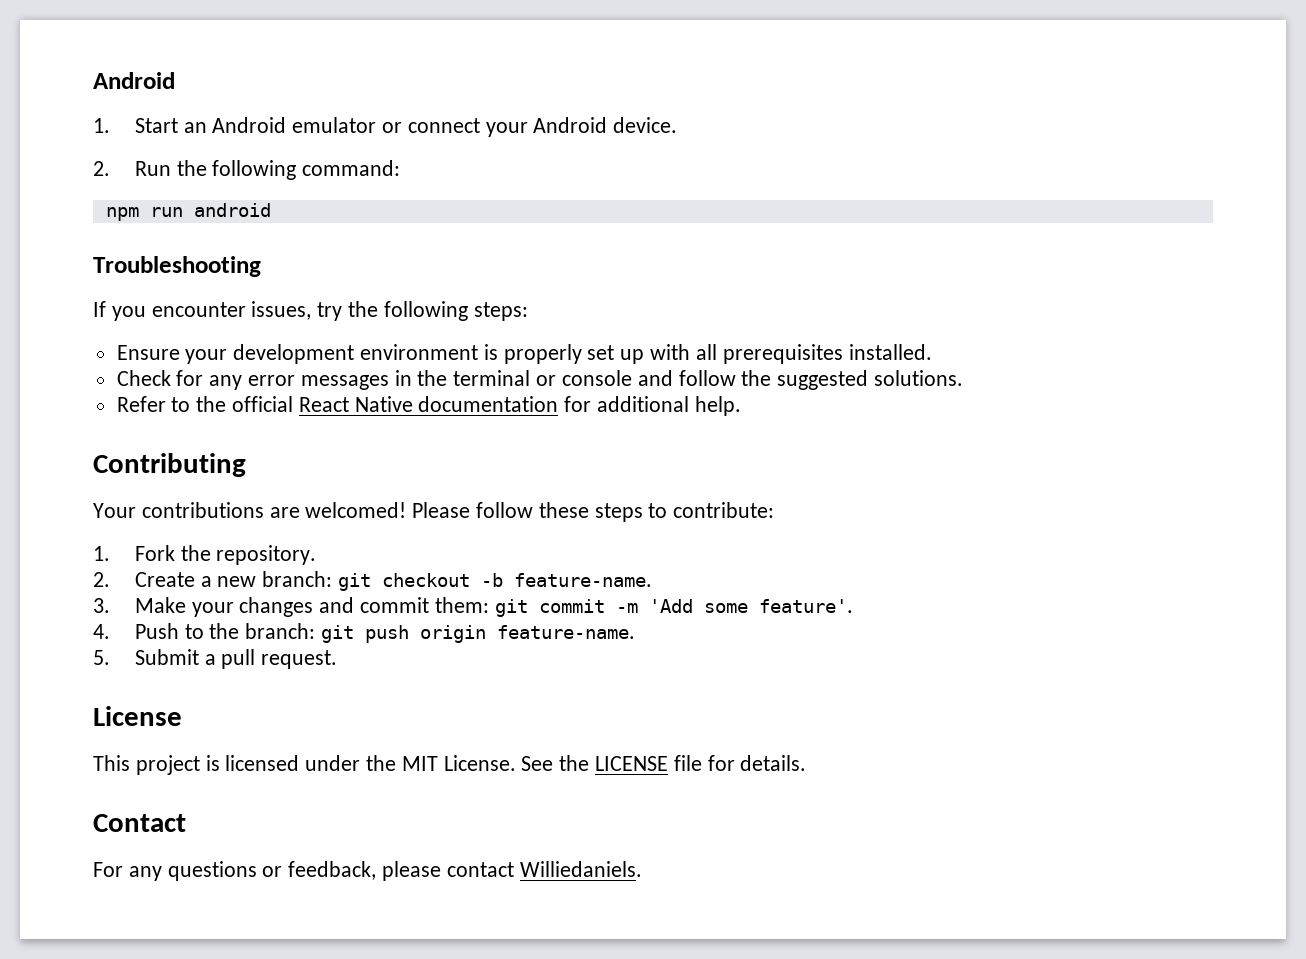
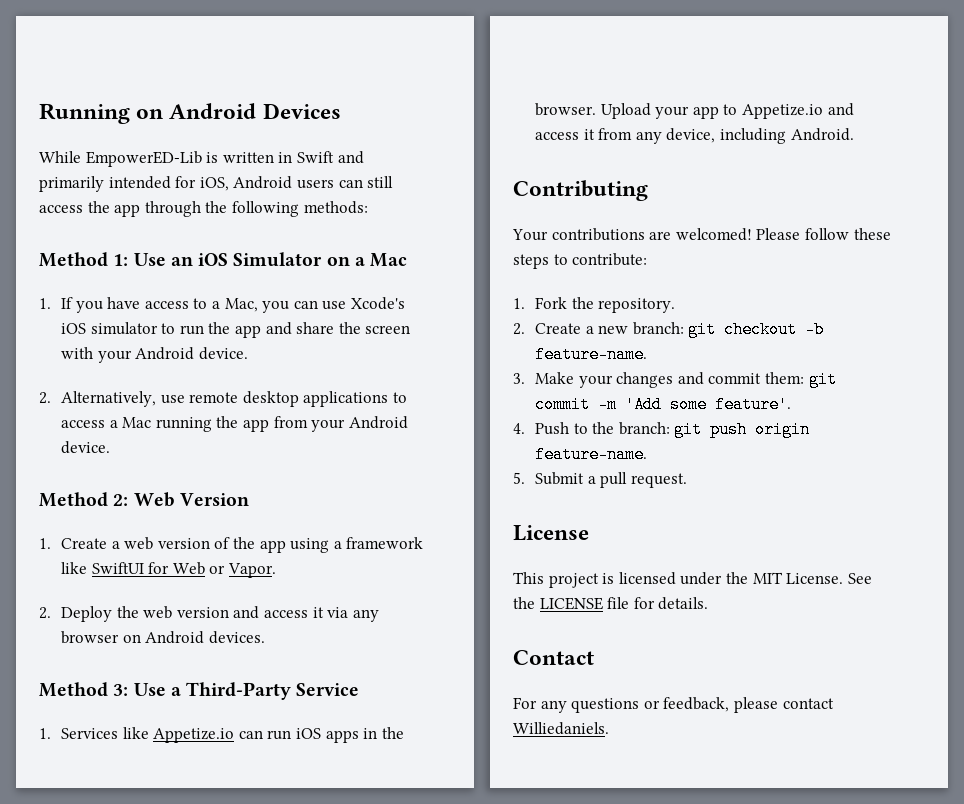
[93,72,175,89] [93,117,678,137] [93,160,401,180] [105,203,271,221] [93,256,261,277] [93,301,528,321] [116,344,932,364] [116,370,963,390] [116,396,741,416] Android // 1. Start an Android emulator or connect your Android device. // 2. Run the following command: // npm run android // Troubleshooting // If you encounter issues, try the following steps: // Ensure your development environment is properly set up with all prerequisites installed. // Check for any error messages in the terminal or console and follow the suggested solutions. // Refer to the official React Native documentation for additional help. -> [39,103,341,124] [39,151,364,167] [39,176,394,192] [39,201,368,217] [39,252,408,267] [39,297,406,313] [61,322,411,338] [61,347,248,363] [39,391,408,407] [61,416,408,432] [61,441,111,454] [39,492,249,507] [39,537,424,553] [61,562,277,578] [39,606,379,622] [61,631,265,644] [39,682,360,700] [39,727,404,743] [535,103,854,119] [535,128,854,144] Running on Android Devices // While EmpowerED-Lib is written in Swift and primarily intended for iOS, Android users can still access the app through the following methods: // Method 1: Use an iOS Simulator on a Mac // 1. If you have access to a Mac, you can use Xcode's iOS simulator to run the app and share the screen with your Android device. // 2. Alternatively, use remote desktop applications to access a Mac running the app from your Android device. // Method 2: Web Version // 1. Create a web version of the app using a framework like SwiftUI for Web or Vapor. // 2. Deploy the web version and access it via any browser on Android devices. // Method 3: Use a Third-Party Service // 1. Services like Appetize.io can run iOS apps in the browser. Upload your app to Appetize.io and access it from any device, including Android.

